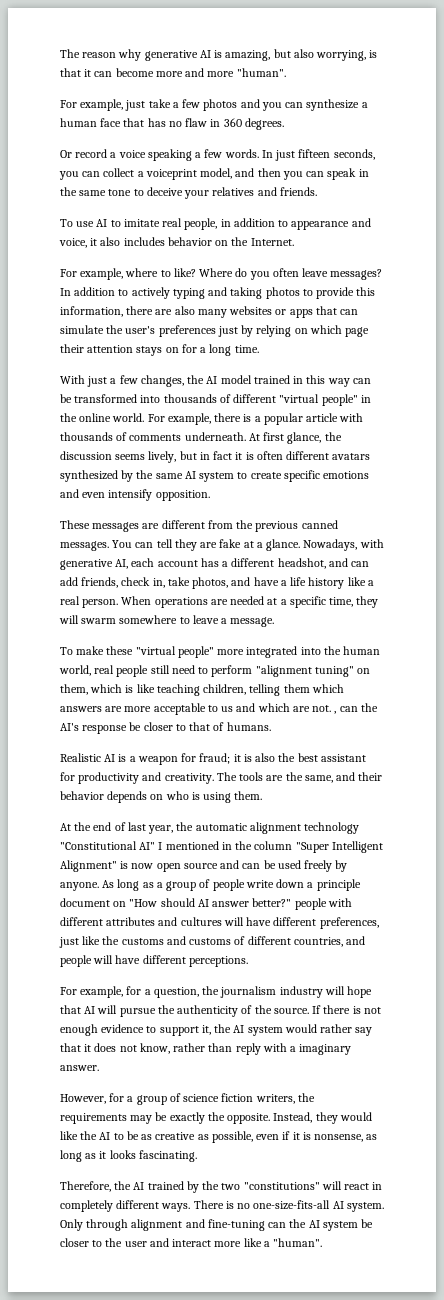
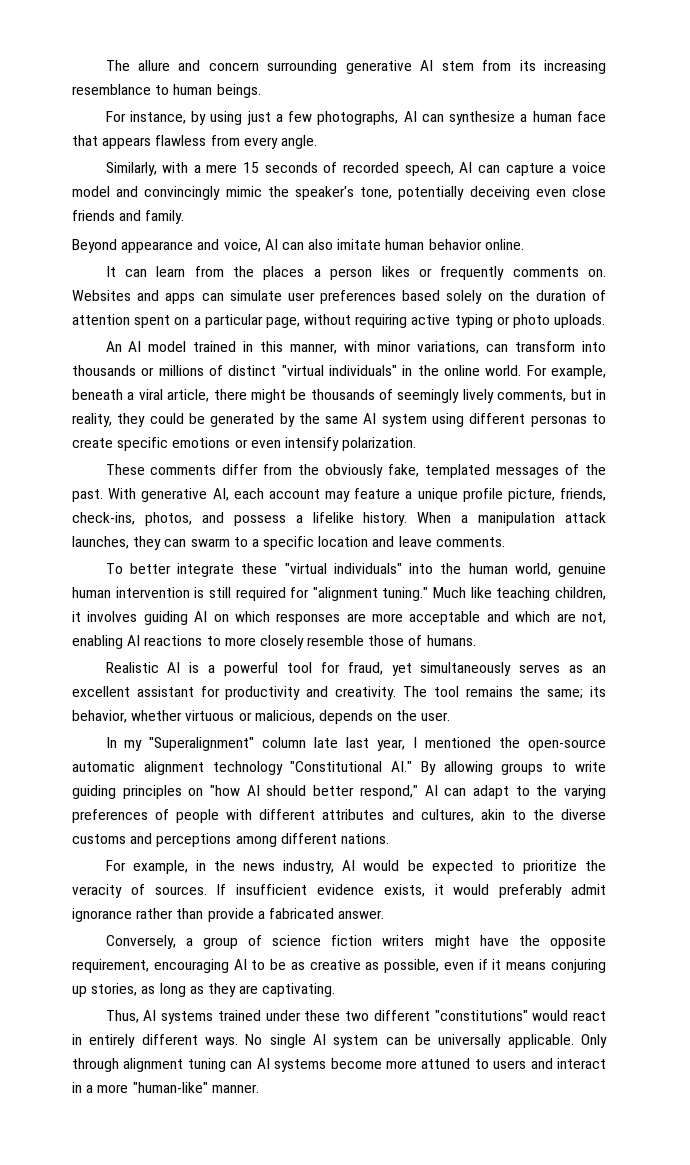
[60,49,378,61] [60,68,286,77] [60,99,282,111] The reason why generative AI is amazing, but also worrying, is that it can become more and more "human". // For example, just take a few photos and you -> [105,60,606,74] [72,84,261,98] [105,111,417,125] The allure and concern surrounding generative AI stem from its increasing resemblance to human beings. // For instance, by using just a few photographs, AI
[147,118,284,130] [60,149,375,161] [59,168,369,180] [60,187,317,199] [60,218,371,230] [59,237,294,248] [60,268,383,280] [60,287,376,299] [60,306,359,318] [60,325,370,337] [60,344,259,356] [60,375,205,387] has no flaw in 360 degrees. // Or record a voice speaking a few words. In just fifteen seconds, you can collect a voiceprint model, and then you can speak in the same tone to deceive your relatives and friends. // To use AI to imitate real people, in addition to appearance and voice, it also includes behavior on the Internet. // For example, where to like? Where do you often leave messages? In addition to actively typing and taking photos to provide this information, there are also many websites or apps that can simulate the user's preferences just by relying on which page their attention stays on for a long time. // With just a few changes, the -> [102,135,317,149] [105,162,606,176] [72,186,606,200] [72,210,185,224] [72,239,524,253] [105,266,606,280] [72,290,607,304] [72,314,606,328] [105,341,122,352] appears flawless from every angle. // Similarly, with a mere 15 seconds of recorded speech, AI can capture a voice model and convincingly mimic the speaker's tone, potentially deceiving even close friends and family. // Beyond appearance and voice, AI can also imitate human behavior online. // It can learn from the places a person likes or frequently comments on. Websites and apps can simulate user preferences based solely on the duration of attention spent on a particular page, without requiring active typing or photo uploads. // An
[327,378,371,387] [60,394,358,406] way can be transformed into thousands of different "virtual people" -> [290,341,606,354] [72,365,397,376] manner, with minor variations, can transform into thousands or millions of distinct "virtual individuals"
[214,413,364,425] [60,432,342,444] [60,451,371,463] [60,470,118,482] there is a popular article with thousands of comments underneath. At first glance, the discussion seems lively, but in fact it is often different avatars synthesized -> [72,389,606,403] [72,413,275,427] beneath a viral article, there might be thousands of seemingly lively comments, but in reality, they could be generated
(235, 477) none -> [432,413,587,427] using different personas
[60,489,79,498] and -> [234,439,248,448] or
[155,490,210,501] opposition. -> [342,437,417,451] polarization.
[92,520,338,532] [60,539,384,551] [60,558,370,570] [60,577,374,589] [60,596,379,608] [59,615,275,627] [60,646,381,658] [59,665,371,677] [60,684,344,696] [60,706,102,712] messages are different from the previous canned messages. You can tell they are fake at a glance. Nowadays, with generative AI, each account has a different headshot, and can add friends, check in, take photos, and have a life history like a real person. When operations are needed at a specific time, they will swarm somewhere to leave a message. // To make these "virtual people" more integrated into the human world, real people still need to perform "alignment tuning" on them, which is like teaching children, telling them which answers -> [150,464,606,478] [72,488,606,502] [72,512,606,526] [72,536,505,550] [105,563,607,577] [72,587,606,601] [72,611,341,625] comments differ from the obviously fake, templated messages of the past. With generative AI, each account may feature a unique profile picture, friends, check-ins, photos, and possess a lifelike history. When a manipulation attack launches, they can swarm to a specific location and leave comments. // To better integrate these "virtual individuals" into the human world, genuine human intervention is still required for "alignment tuning." Much like teaching children, it involves guiding AI on which responses
[207,705,234,712] to us -> (481, 618) none
[312,703,378,714] [60,722,211,734] not. , can the AI's response be closer to that -> [581,612,606,624] [72,635,405,649] not, enabling AI reactions to more closely resemble those
[137,753,318,765] weapon for fraud; it is also the best -> [224,662,606,676] [72,686,130,697] powerful tool for fraud, yet simultaneously serves as an excellent
[239,772,383,783] [60,791,263,803] [60,822,360,834] [60,841,383,853] [60,860,348,872] [60,879,361,891] [60,898,352,910] [60,917,379,929] [59,936,366,948] [60,955,248,967] [60,986,373,998] [60,1005,381,1017] [60,1024,373,1036] [60,1043,352,1055] tools are the same, and their behavior depends on who is using them. // At the end of last year, the automatic alignment technology "Constitutional AI" I mentioned in the column "Super Intelligent Alignment" is now open source and can be used freely by anyone. As long as a group of people write down a principle document on "How should AI answer better?" people with different attributes and cultures will have different preferences, just like the customs and customs of different countries, and people will have different perceptions. // For example, for a question, the journalism industry will hope that AI will pursue the authenticity of the source. If there is not enough evidence to support it, the AI system would rather say that it does not know, rather than reply with a imaginary -> [433,686,606,699] [72,710,451,724] [105,737,606,751] [72,761,606,775] [72,785,606,799] [72,809,606,823] [72,833,389,847] [105,860,607,874] [72,884,606,898] [72,908,334,922] tool remains the same; its behavior, whether virtuous or malicious, depends on the user. // In my "Superalignment" column late last year, I mentioned the open-source automatic alignment technology "Constitutional AI." By allowing groups to write guiding principles on "how AI should better respond," AI can adapt to the varying preferences of people with different attributes and cultures, akin to the diverse customs and perceptions among different nations. // For example, in the news industry, AI would be expected to prioritize the veracity of sources. If insufficient evidence exists, it would preferably admit ignorance rather than provide a fabricated
[60,1093,125,1104] However, for -> [105,935,176,949] Conversely,
[255,1093,315,1104] [60,1112,372,1124] [60,1131,98,1140] writers, the requirements may be exactly the opposite. Instead, they would like the -> [382,935,606,949] [72,959,229,973] writers might have the opposite requirement, encouraging
[302,1132,378,1142] [60,1150,197,1162] [60,1181,342,1193] is nonsense, as long as it looks fascinating. // Therefore, the AI trained by the two "constitutions" will -> [506,959,606,973] [72,983,336,997] [105,1010,569,1024] means conjuring up stories, as long as they are captivating. // Thus, AI systems trained under these two different "constitutions" would
[60,1200,113,1212] completely -> [89,1034,136,1048] entirely
[193,1200,384,1212] [60,1219,374,1231] [60,1238,323,1247] There is no one-size-fits-all AI system. Only through alignment and fine-tuning can the AI system be closer to the user and interact more like a "human". -> [245,1034,607,1048] [72,1058,606,1072] [72,1082,259,1093] No single AI system can be universally applicable. Only through alignment tuning can AI systems become more attuned to users and interact in a more "human-like" manner.

